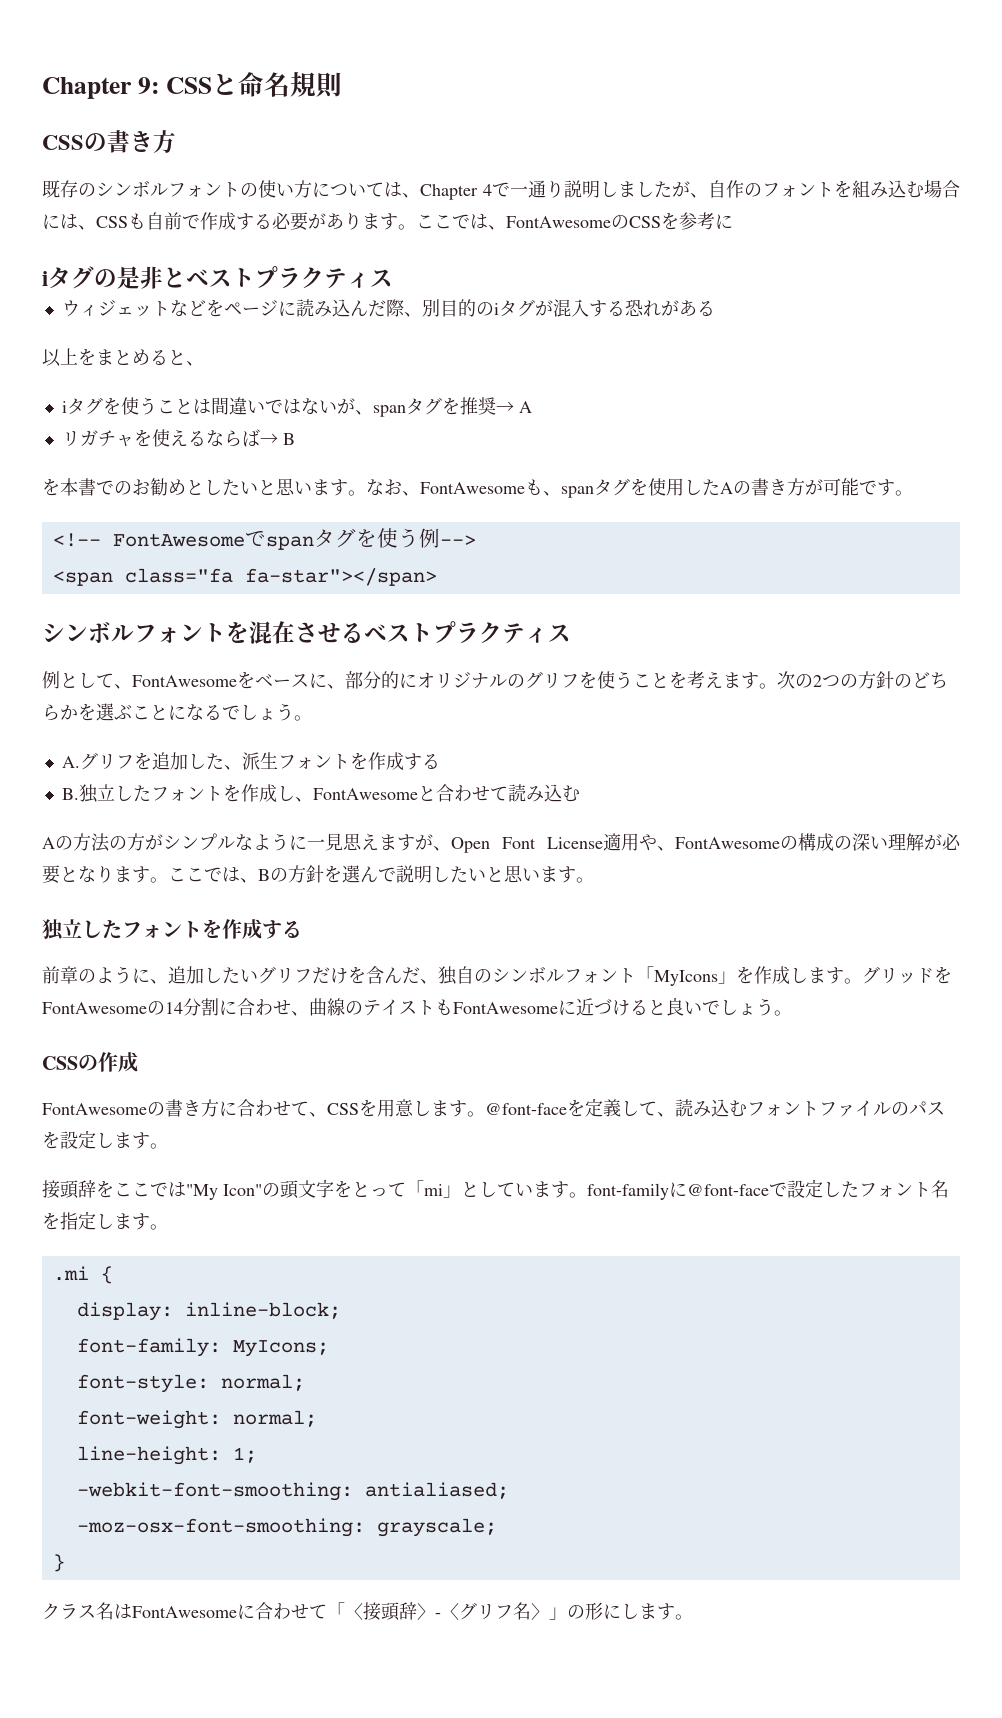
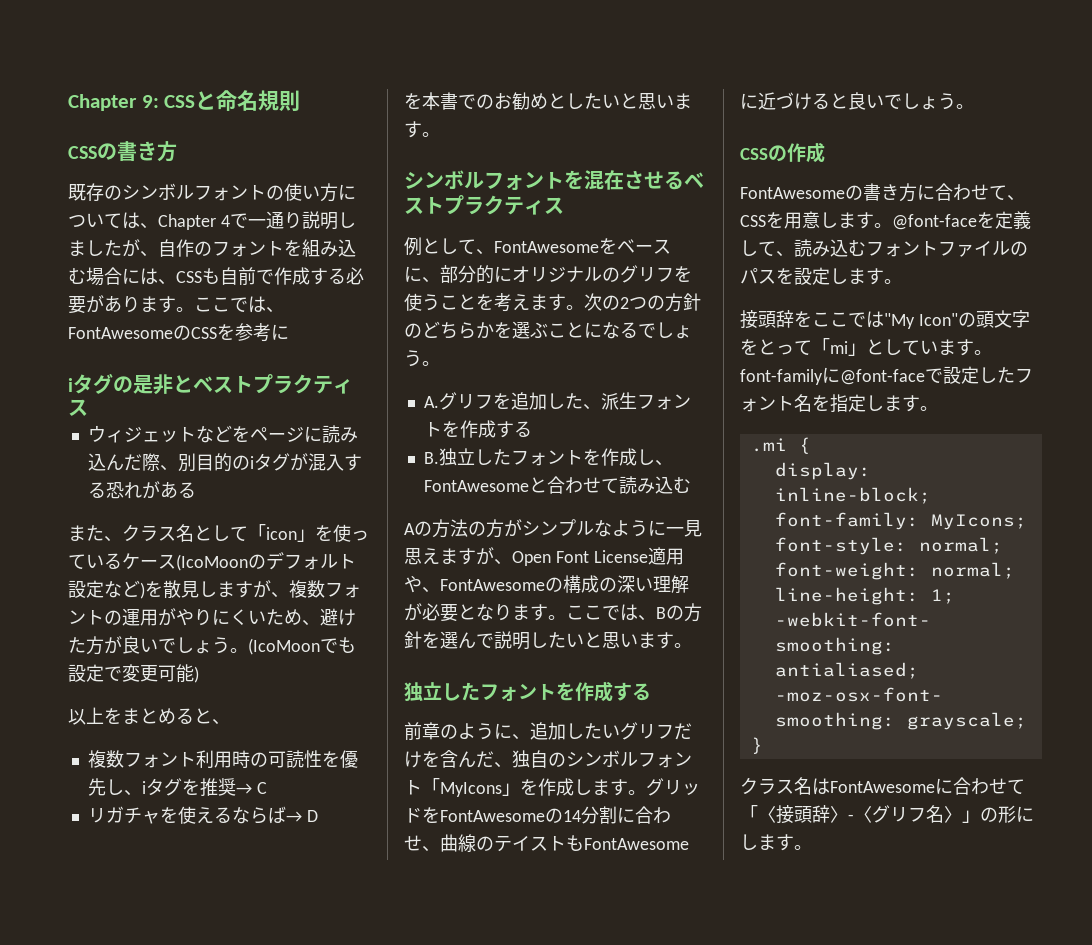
(715, 308) none -> [68,524,369,542] [68,552,356,571] [68,580,361,599] [68,608,356,626] [68,636,356,655] [68,664,199,683] // また、クラス名として「icon」を使っているケース(IcoMoonのデフォルト設定など)を散見しますが、複数フォントの運用がやりにくいため、避けた方が良いでしょう。(IcoMoonでも設定で変更可能)
[61,397,406,417] iタグを使うことは間違いではないが、span -> [87,750,358,768] [87,778,146,796] 複数フォント利用時の可読性を優先し、i
[518,401,532,413] A -> [256,782,267,794] C
[282,433,295,445] B -> [306,810,318,822] D
[366,478,913,498] [52,528,476,550] [52,568,437,586] なお、FontAwesomeも、spanタグを使用したAの書き方が可能です。 // <!-- FontAwesomeでspanタグを使う例--> // <span class="fa fa-star"></span> -> (440, 134) none

